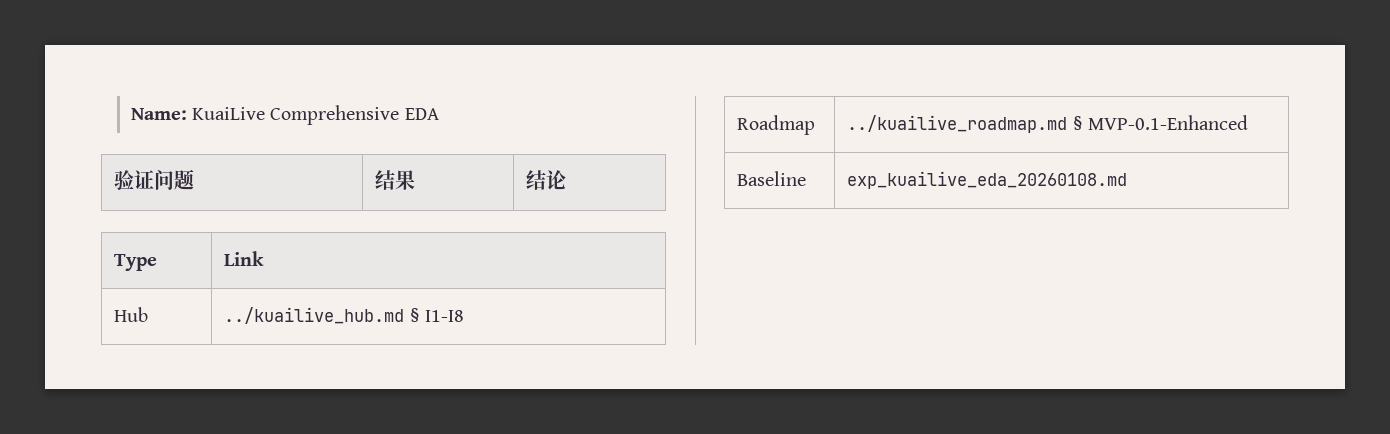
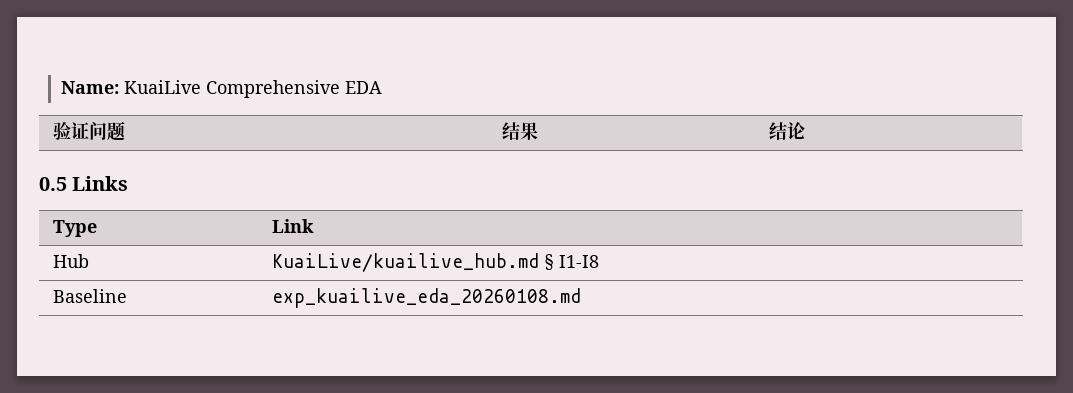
(567, 180) none -> [39,176,129,191] // 0.5 Links
[224,307,405,324] ../kuailive_hub.md -> [271,253,539,272] KuaiLive/kuailive_hub.md
[737,115,816,135] [847,115,1248,133] // Roadmap | ../kuailive_roadmap.md § MVP-0.1-Enhanced -> (599, 261) none

